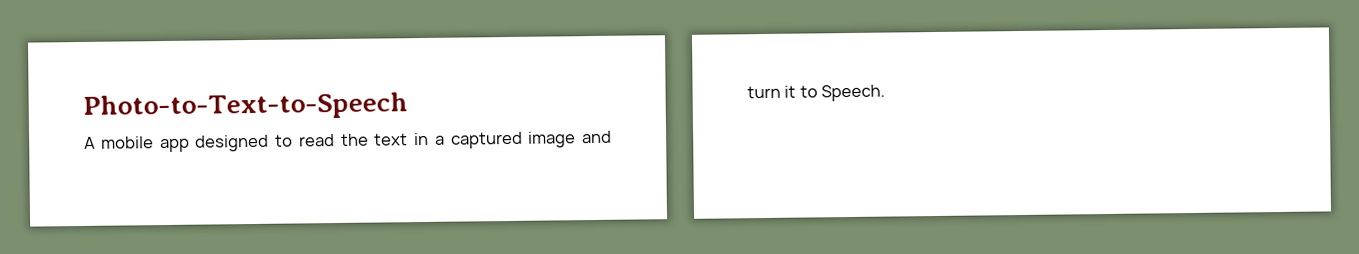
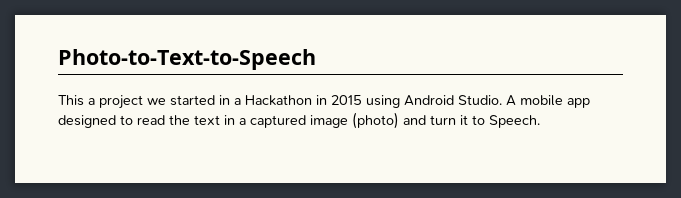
(408, 106) none -> [58,95,502,109] This a project we started in a Hackathon in 2015 using Android Studio.
(577, 139) none -> [352,112,399,129] (photo)

